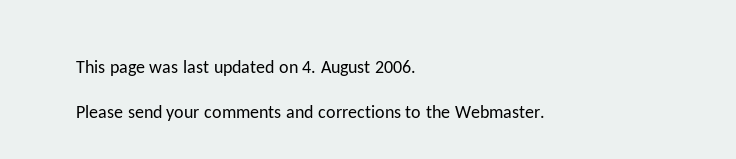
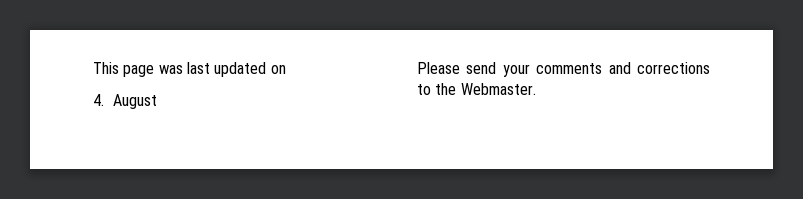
(298, 68) none -> (286, 69) //
[374,60,416,73] 2006. -> (157, 101) none

